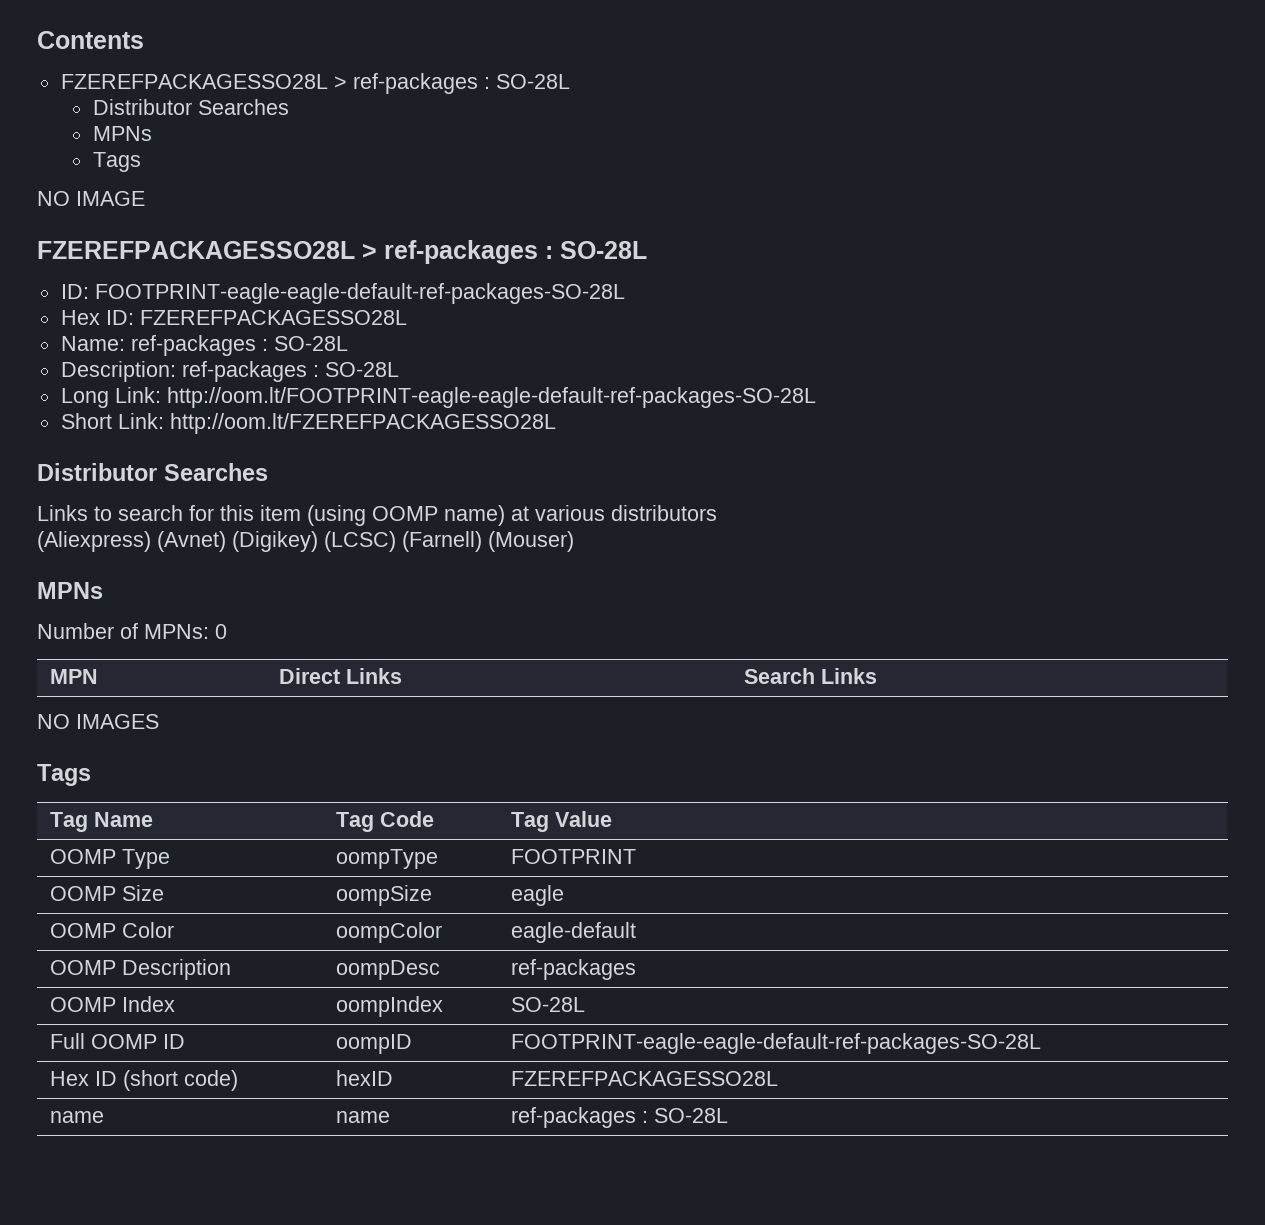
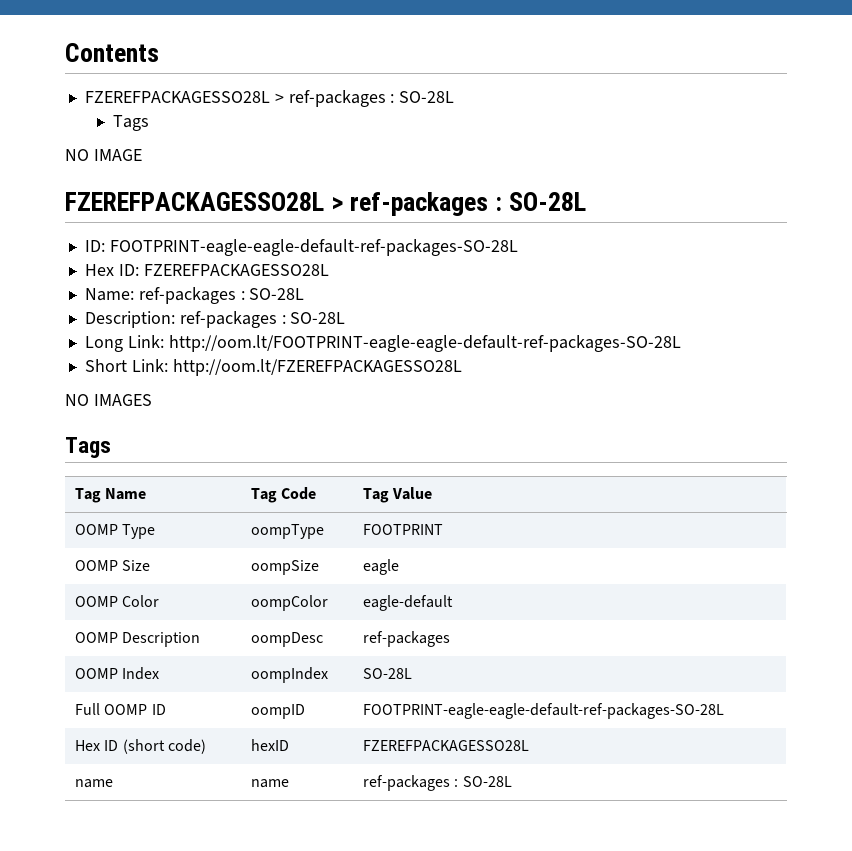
[92,99,289,115] [92,126,152,141] // Distributor Searches // MPNs -> (455, 97) none
[37,463,268,481] [37,505,717,526] [37,531,574,552] [37,582,103,599] [37,623,227,639] [49,669,98,684] [278,668,402,684] [743,668,877,684] // Distributor Searches // Links to search for this item (using OOMP name) at various distributors // (Aliexpress) (Avnet) (Digikey) (LCSC) (Farnell) (Mouser) // MPNs // Number of MPNs: 0 // MPN | Direct Links | Search Links -> (462, 367) none

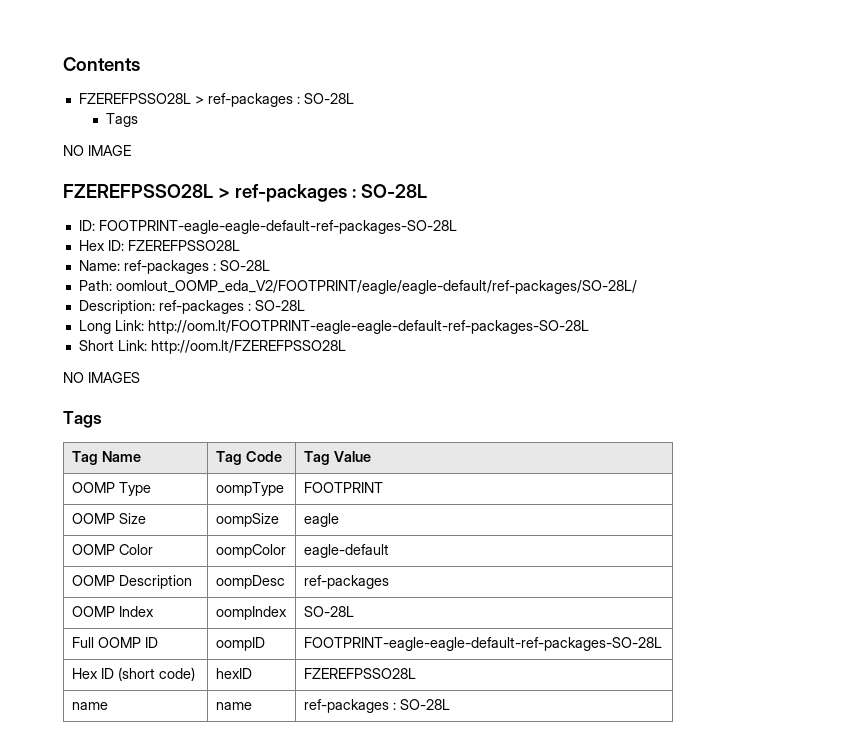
[84,91,270,103] FZEREFPACKAGESSO28L -> [78,93,191,104] FZEREFPSSO28L
[65,192,324,211] FZEREFPACKAGESSO28L -> [63,184,213,198] FZEREFPSSO28L
[143,264,329,276] FZEREFPACKAGESSO28L -> [127,240,240,251] FZEREFPSSO28L
(305, 294) none -> [78,280,637,294] // Path: oomlout_OOMP_eda_V2/FOOTPRINT/eagle/eagle-default/ref-packages/SO-28L/
[172,359,462,376] http://oom.lt/FZEREFPACKAGESSO28L -> [150,340,346,354] http://oom.lt/FZEREFPSSO28L
[363,740,530,751] FZEREFPACKAGESSO28L -> [303,668,416,679] FZEREFPSSO28L

